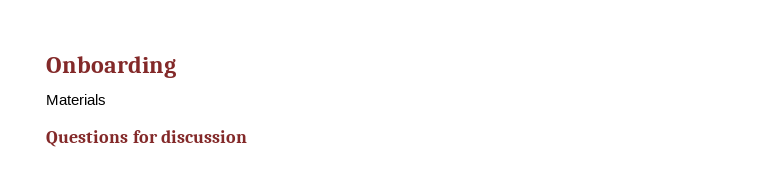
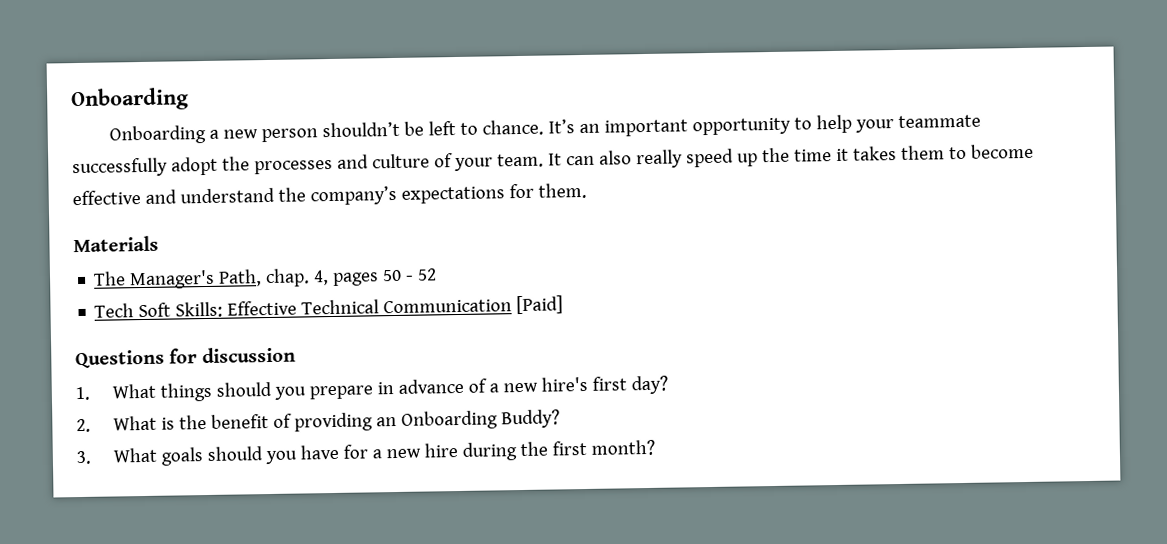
[46,94,106,105] [46,130,248,147] Materials // Questions for discussion -> [108,114,981,145] [72,143,1034,178] [72,182,587,206] [73,235,159,253] [93,268,438,290] [94,295,564,318] [75,346,296,369] [75,375,668,402] [76,409,560,433] [76,439,655,466] Onboarding a new person shouldn’t be left to chance. It’s an important opportunity to help your teammate successfully adopt the processes and culture of your team. It can also really speed up the time it takes them to become effective and understand the company’s expectations for them. // Materials // The Manager's Path, chap. 4, pages 50 - 52 // Tech Soft Skills: Effective Technical Communication [Paid] // Questions for discussion // 1. What things should you prepare in advance of a new hire's first day? // 2. What is the benefit of providing an Onboarding Buddy? // 3. What goals should you have for a new hire during the first month?

